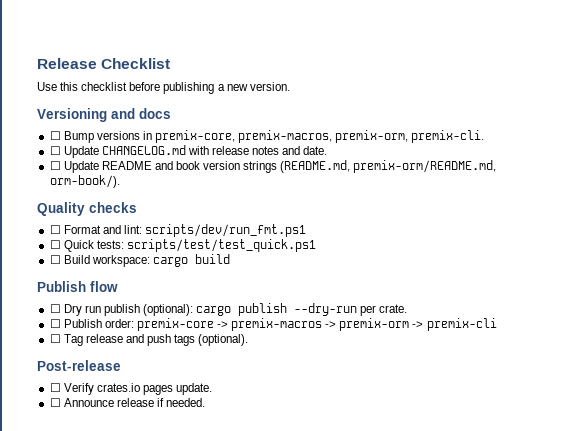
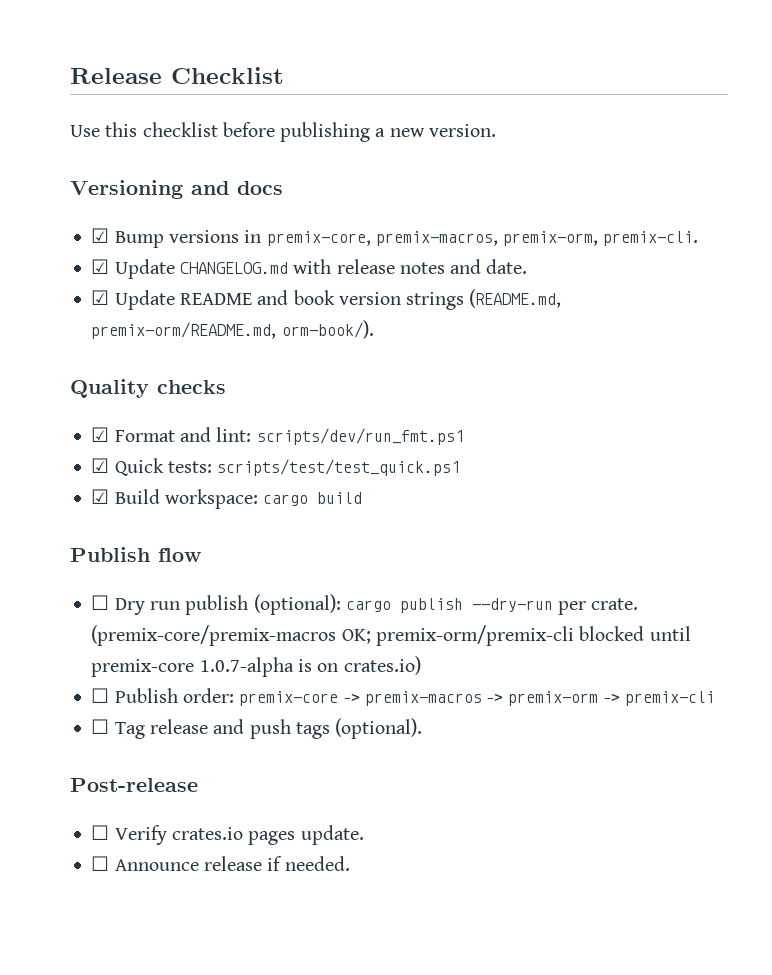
[49,131,61,140] ☐ -> [91,228,110,243] ☑
[49,146,61,155] ☐ -> [91,259,110,274] ☑
[49,161,61,170] ☐ -> [91,290,110,305] ☑
[49,225,61,234] ☐ -> [91,427,110,442] ☑
[49,240,61,249] ☐ -> [91,458,110,473] ☑
[49,255,61,264] ☐ -> [91,489,110,504] ☑
(408, 308) none -> [91,625,691,646] [91,656,421,677] (premix-core/premix-macros OK; premix-orm/premix-cli blocked until premix-core 1.0.7-alpha is on crates.io)

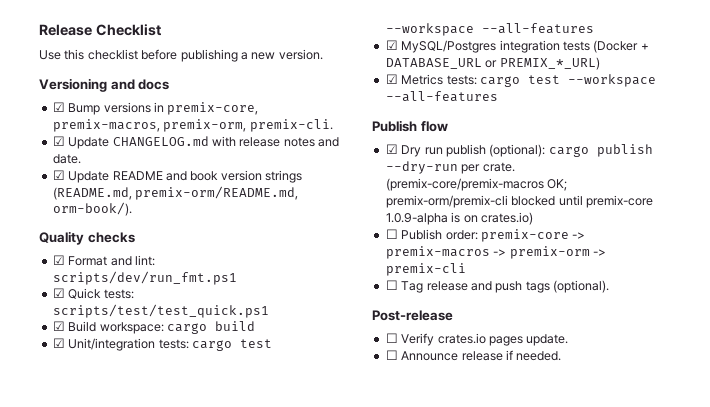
(363, 498) none -> [52,338,272,351] [385,23,594,36] [385,40,649,53] [385,57,600,70] [385,74,656,87] [385,91,498,102] // ☑ Unit/integration tests: cargo test --workspace --all-features // ☑ MySQL/Postgres integration tests (Docker + DATABASE_URL or PREMIX_*_URL) // ☑ Metrics tests: cargo test --workspace --all-features
[91,595,110,610] ☐ -> [385,144,398,154] ☑
[199,657,294,677] 1.0.7-alpha -> [385,213,448,225] 1.0.9-alpha

